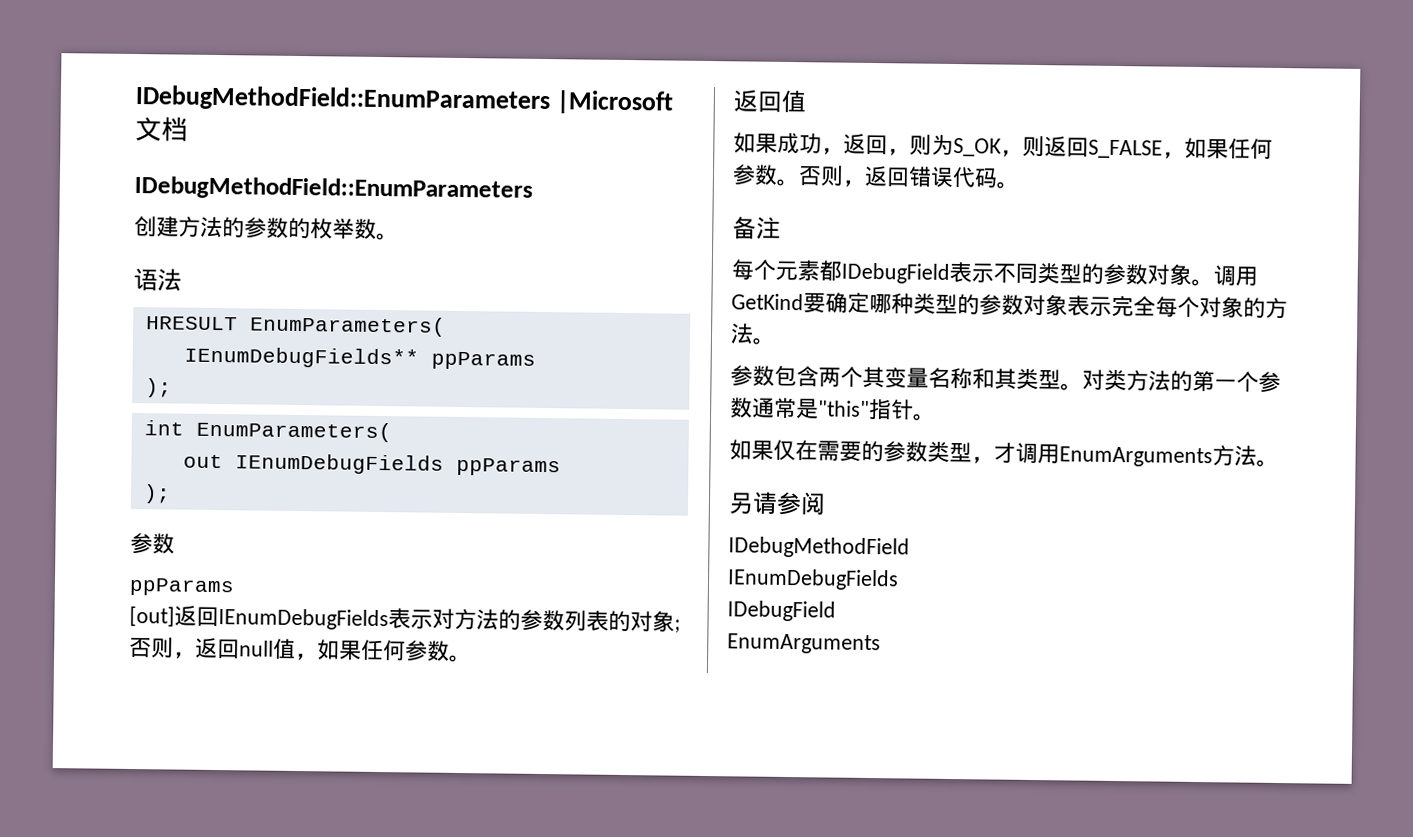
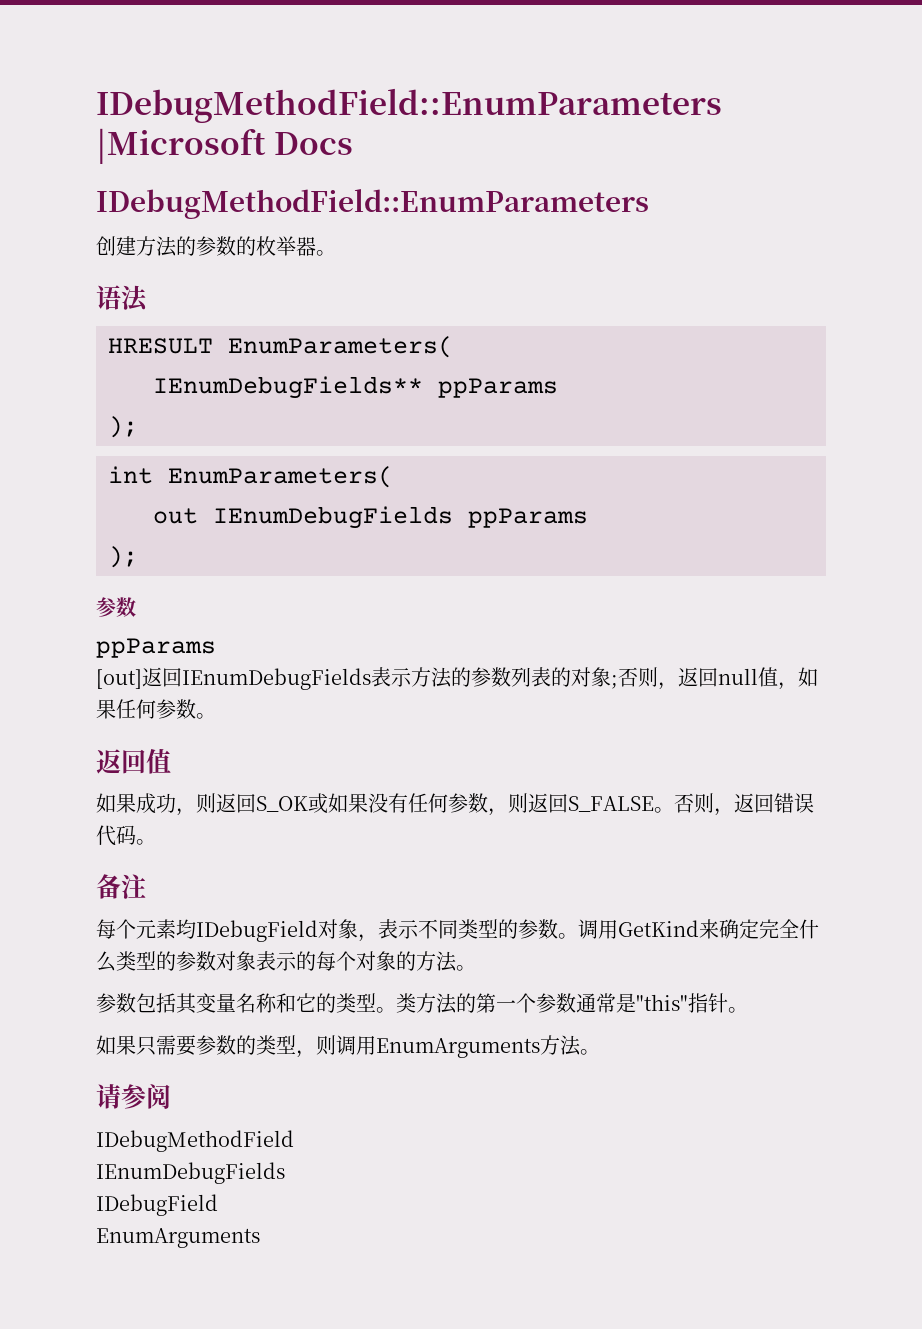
[135,116,188,142] 文档 -> [273,132,353,155] Docs
[354,218,377,240] 数 -> [296,237,316,256] 器
[432,608,455,629] 对 -> (412, 677) none
[843,133,1273,160] [732,164,778,186] 返回，则为S_OK，则返回S_FALSE，如果任何参数 -> [196,793,654,816] 则返回S_OK或如果没有任何参数，则返回S_FALSE
[819,260,950,284] 都IDebugField -> [176,919,378,942] 均IDebugField对象，
[1147,263,1192,285] 对象 -> (558, 929) none
[803,292,914,315] 要确定哪种 -> [699,919,819,939] [96,951,116,972] 来确定完全什么
[1111,294,1156,317] 完全 -> [296,951,316,971] 的
[796,366,863,388] 含两个 -> [156,993,176,1013] 括
[994,368,1105,391] 其类型。对 -> [296,993,396,1013] 它的类型。
[773,439,1016,464] 仅在需要的参数类型，才 -> [136,1035,336,1058] 只需要参数的类型，则
[728,492,754,515] 另 -> (600, 1052) none

